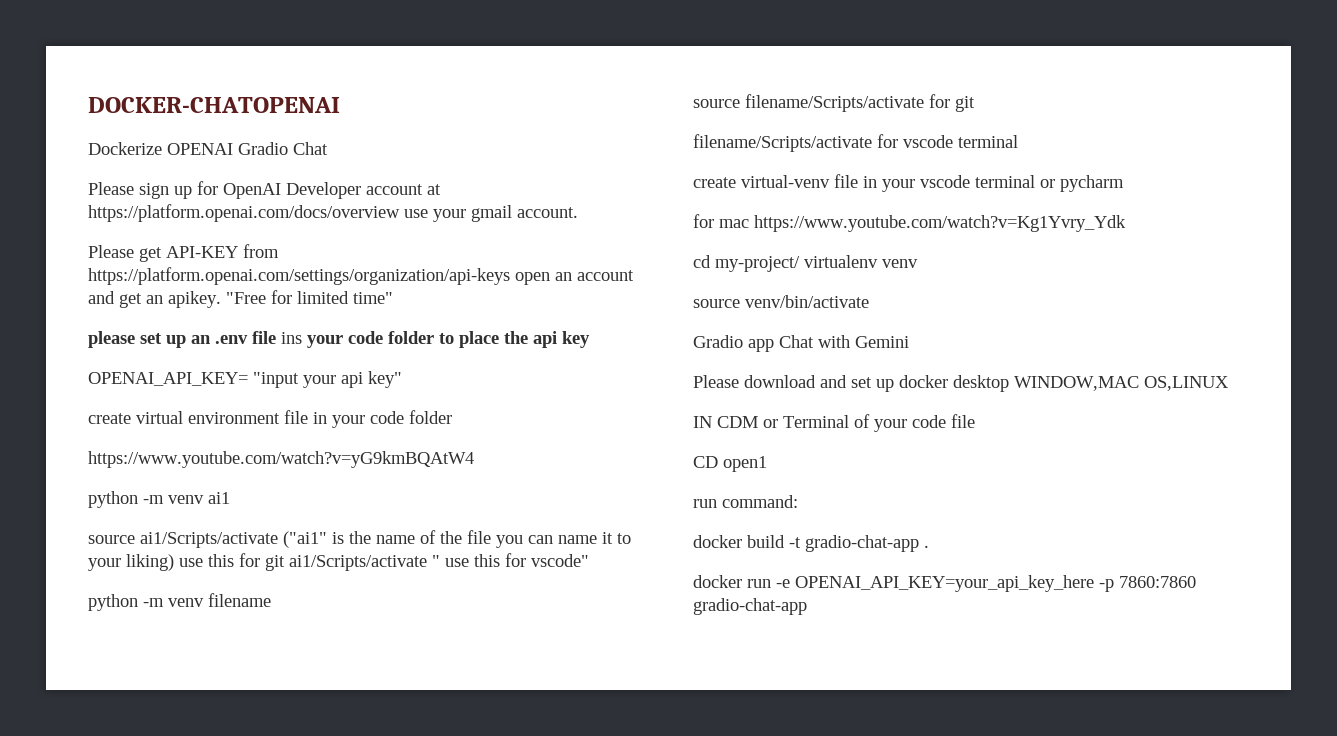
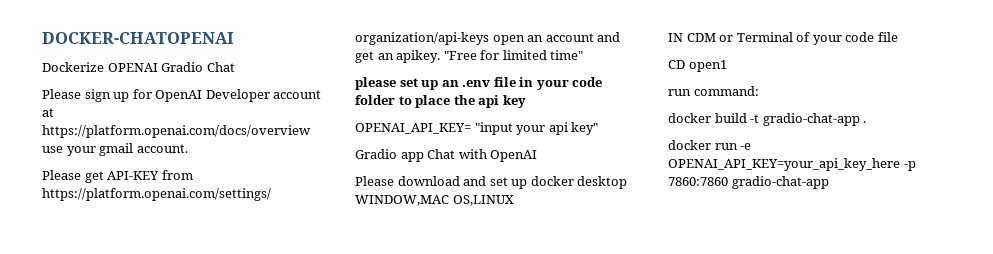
[281,332,302,344] ins -> [519,77,534,87] in
[88,410,452,428] [88,451,474,468] [88,491,230,508] [88,530,631,548] [88,553,589,571] [88,593,271,611] [693,94,975,112] [693,134,1018,152] [693,174,1124,192] [693,214,1126,232] [693,255,918,272] [693,295,869,308] // create virtual environment file in your code folder // https://www.youtube.com/watch?v=yG9kmBQAtW4 // python -m venv ai1 // source ai1/Scripts/activate ("ai1" is the name of the file you can name it to your liking) use this for git ai1/Scripts/activate " use this for vscode" // python -m venv filename // source filename/Scripts/activate for git // filename/Scripts/activate for vscode terminal // create virtual-venv file in your vscode terminal or pycharm // for mac https://www.youtube.com/watch?v=Kg1Yvry_Ydk // cd my-project/ virtualenv venv // source venv/bin/activate -> (599, 128) none
[855,336,909,348] Gemini -> [490,150,538,162] OpenAI

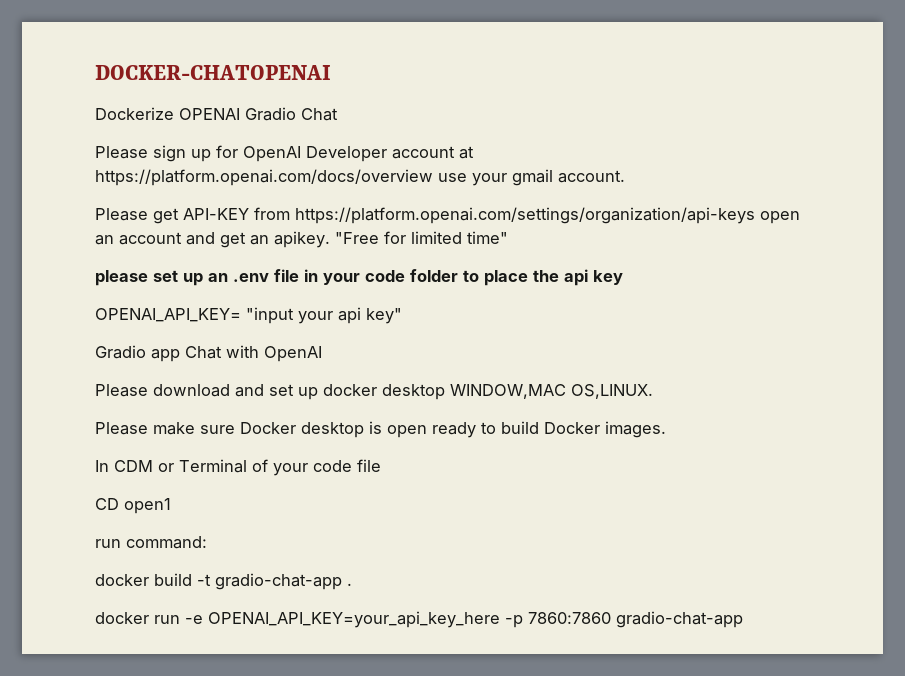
[452,195,514,206] [668,33,683,42] OS,LINUX // IN -> [571,384,653,399] [95,421,666,438] [95,460,109,472] OS,LINUX. // Please make sure Docker desktop is open ready to build Docker images. // In

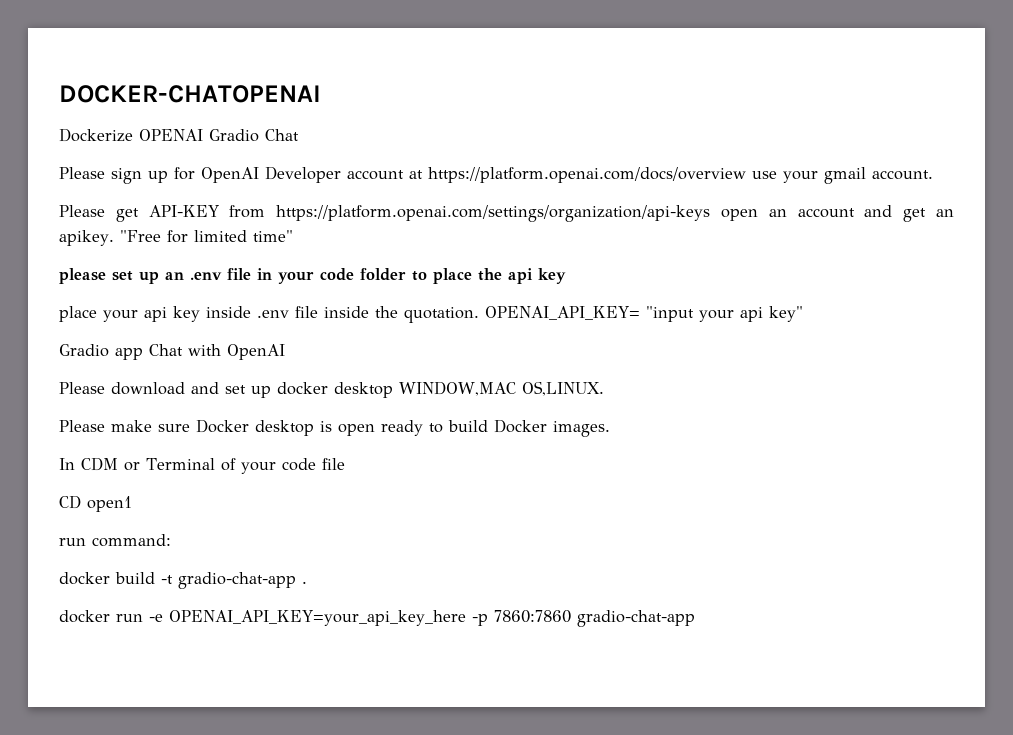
(623, 277) none -> [59,306,479,323] place your api key inside .env file inside the quotation.

